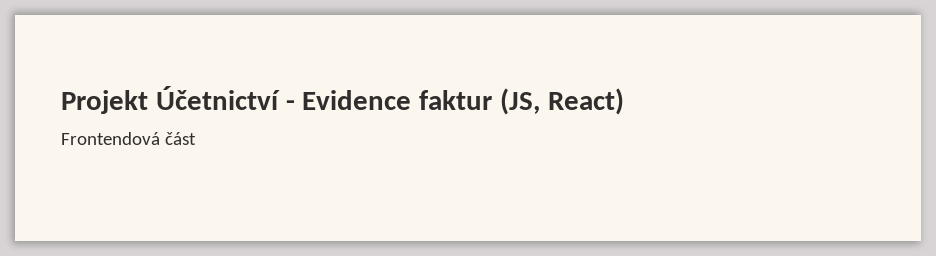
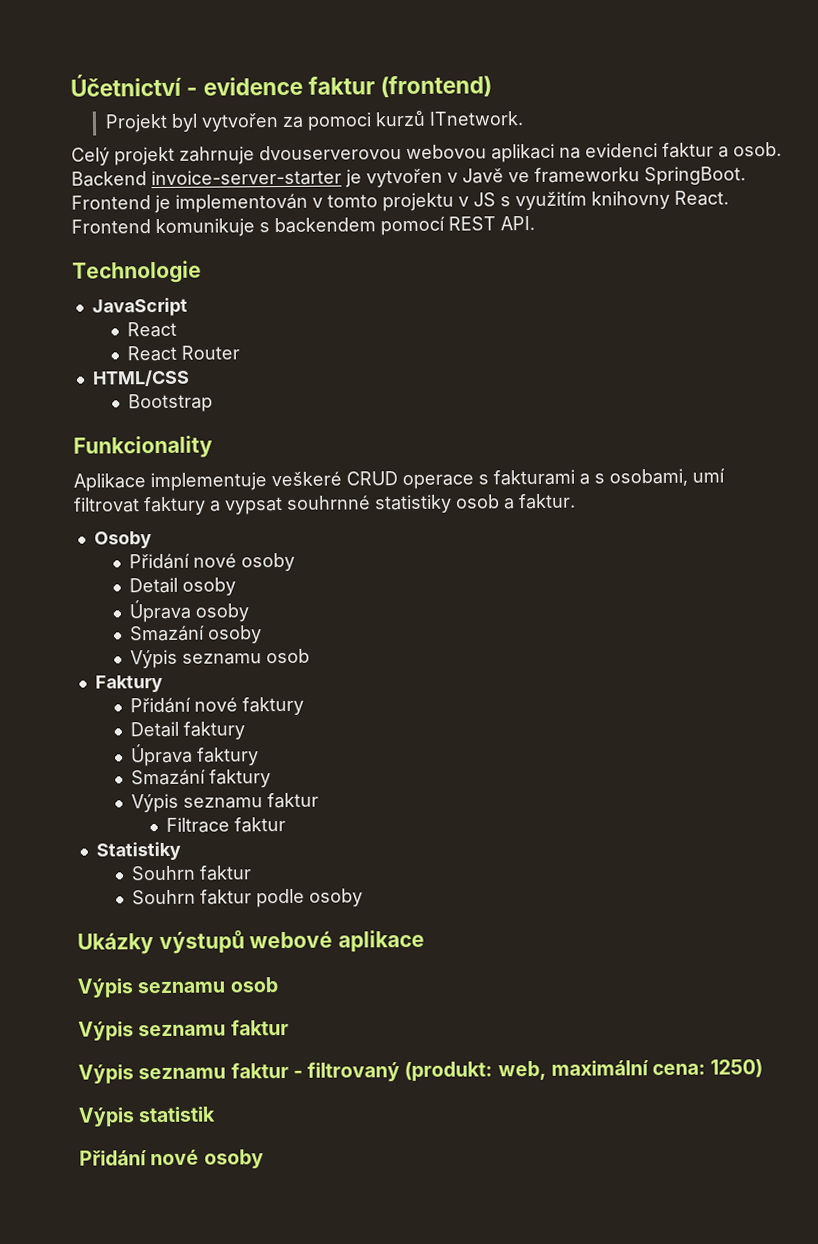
[61,90,148,114] Projekt -> (70, 85) none
[302,88,624,115] [61,132,196,145] Evidence faktur (JS, React) // Frontendová část -> [203,75,493,98] [104,110,524,133] [71,141,782,166] [71,166,746,188] [71,190,729,214] [71,215,535,238] [72,260,202,284] [91,297,188,317] [126,321,177,338] [126,345,240,362] [91,369,190,387] [127,393,213,413] [73,435,213,459] [73,468,725,492] [73,493,576,516] [93,531,152,549] [128,552,295,572] [128,577,236,596] [128,599,249,623] [129,625,262,644] [129,648,310,669] [94,674,163,693] [129,696,304,716] [129,721,245,740] [129,743,259,767] [130,769,271,788] [130,792,319,813] [165,816,286,833] [95,841,181,861] [130,865,252,881] [131,888,363,908] [77,929,426,955] [77,977,278,998] [78,1018,289,1041] [78,1059,764,1084] [78,1106,217,1127] [79,1149,264,1169] evidence faktur (frontend) // Projekt byl vytvořen za pomoci kurzů ITnetwork. // Celý projekt zahrnuje dvouserverovou webovou aplikaci na evidenci faktur a osob. Backend invoice-server-starter je vytvořen v Javě ve frameworku SpringBoot. Frontend je implementován v tomto projektu v JS s využitím knihovny React. Frontend komunikuje s backendem pomocí REST API. // Technologie // JavaScript // React // React Router // HTML/CSS // Bootstrap // Funkcionality // Aplikace implementuje veškeré CRUD operace s fakturami a s osobami, umí filtrovat faktury a vypsat souhrnné statistiky osob a faktur. // Osoby // Přidání nové osoby // Detail osoby // Úprava osoby // Smazání osoby // Výpis seznamu osob // Faktury // Přidání nové faktury // Detail faktury // Úprava faktury // Smazání faktury // Výpis seznamu faktur // Filtrace faktur // Statistiky // Souhrn faktur // Souhrn faktur podle osoby // Ukázky výstupů webové aplikace // Výpis seznamu osob // Výpis seznamu faktur // Výpis seznamu faktur - filtrovaný (produkt: web, maximální cena: 1250) // Výpis statistik // Přidání nové osoby

